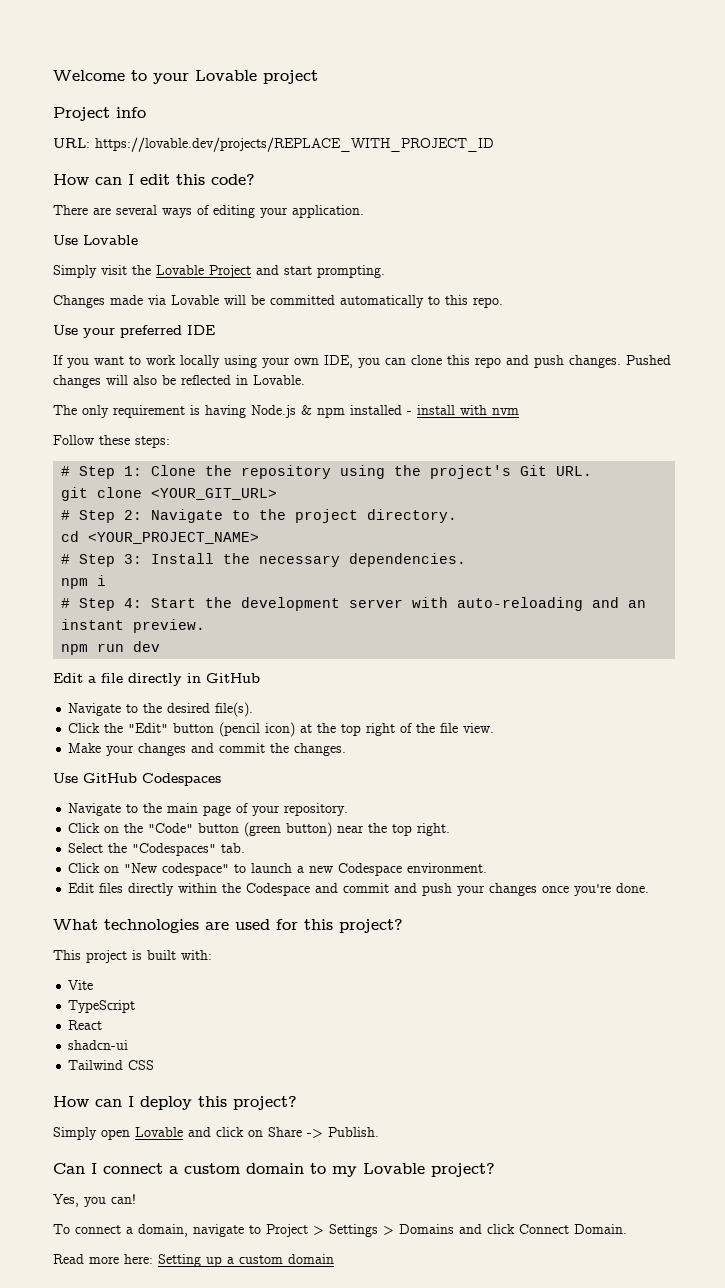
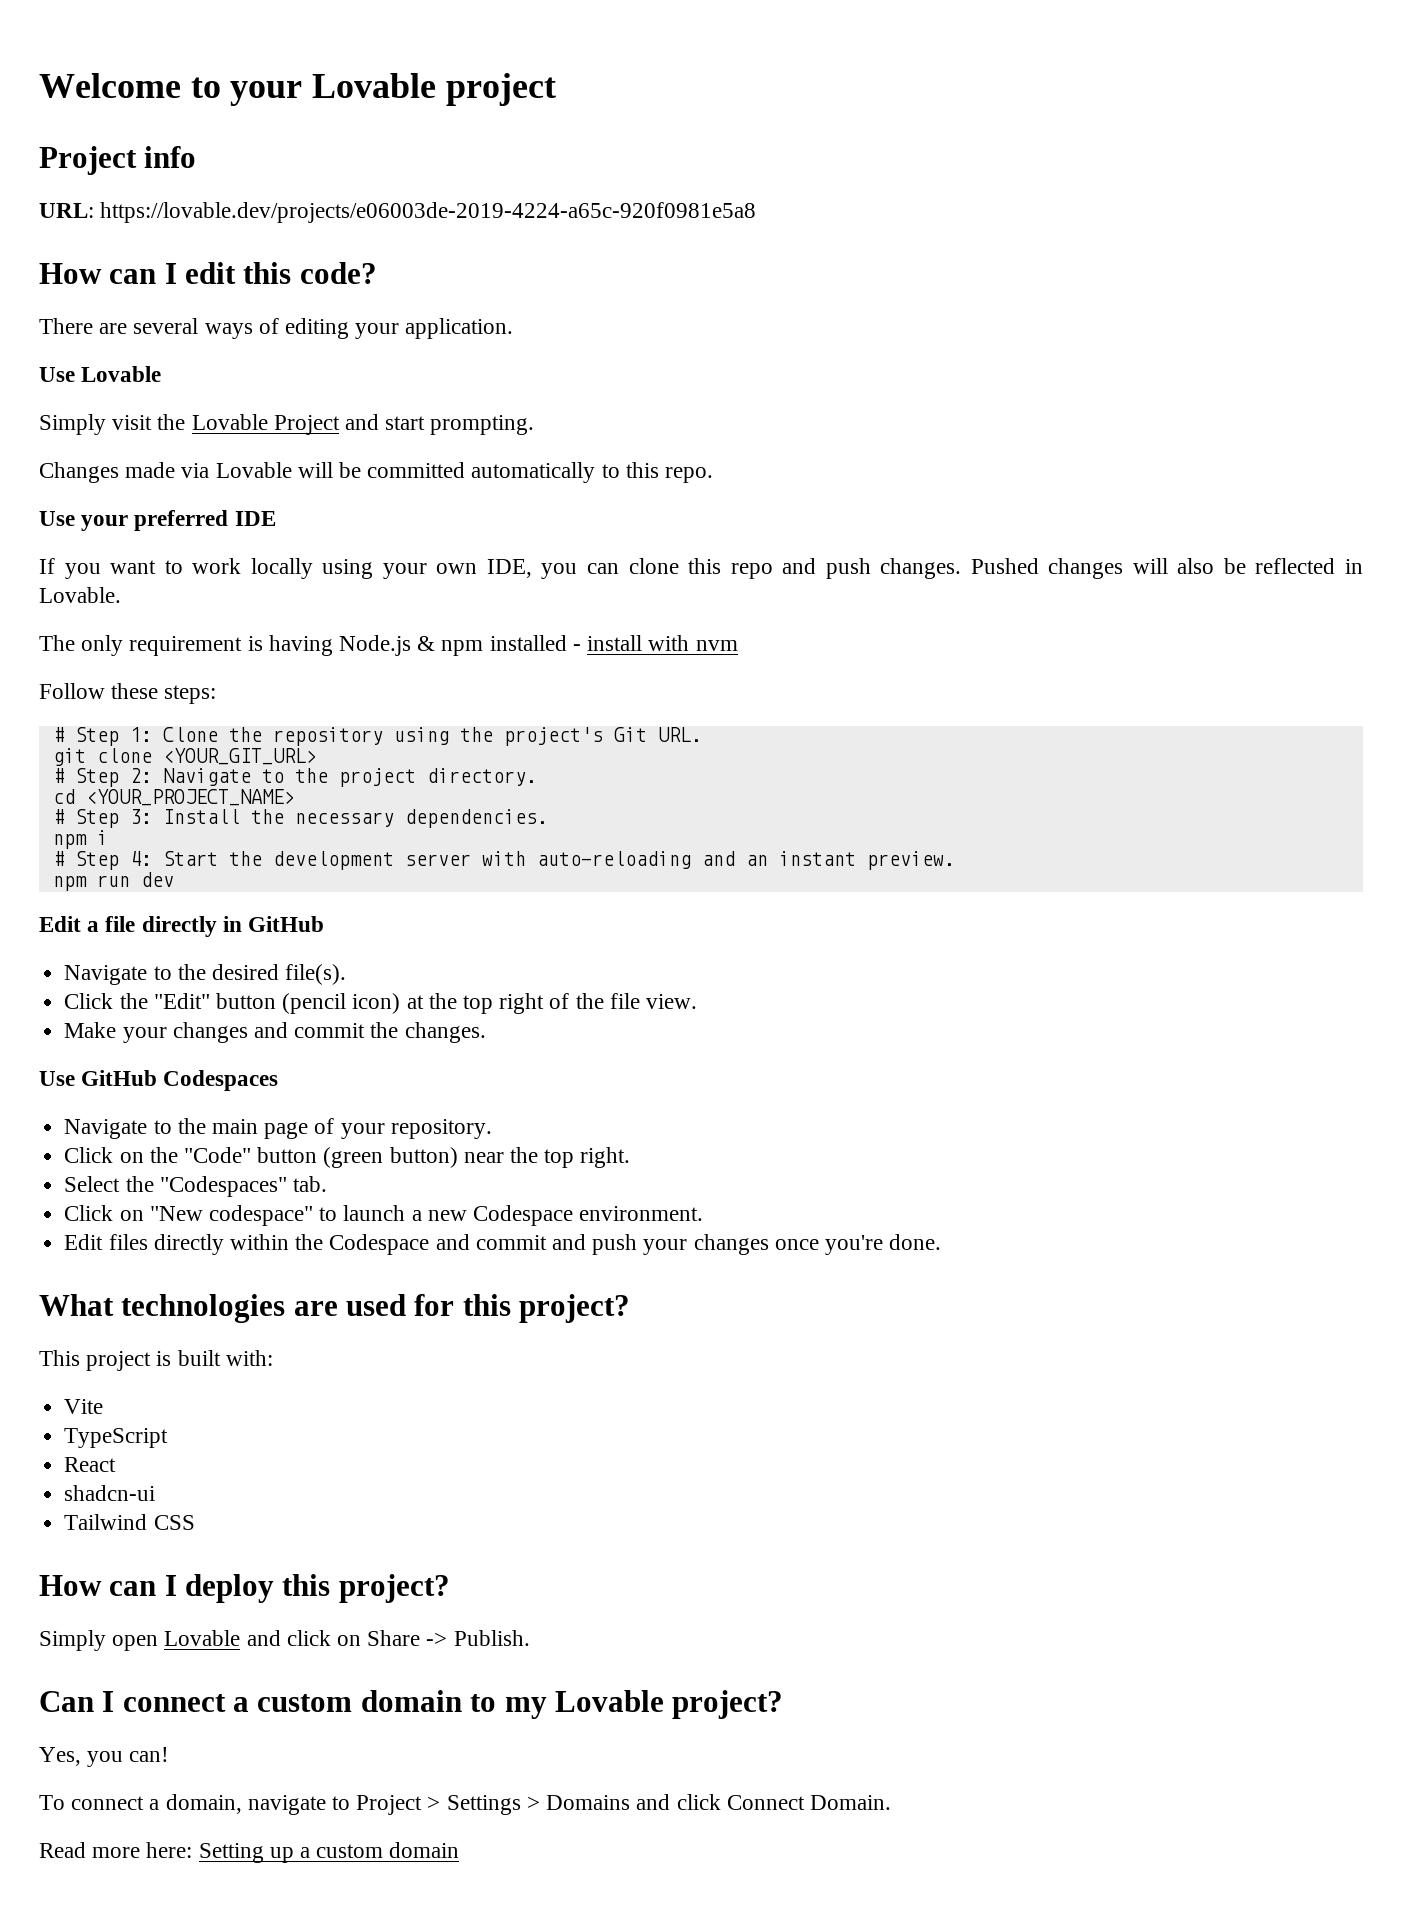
[95,137,494,152] https://lovable.dev/projects/REPLACE_WITH_PROJECT_ID -> [100,202,757,223] https://lovable.dev/projects/e06003de-2019-4224-a65c-920f0981e5a8

